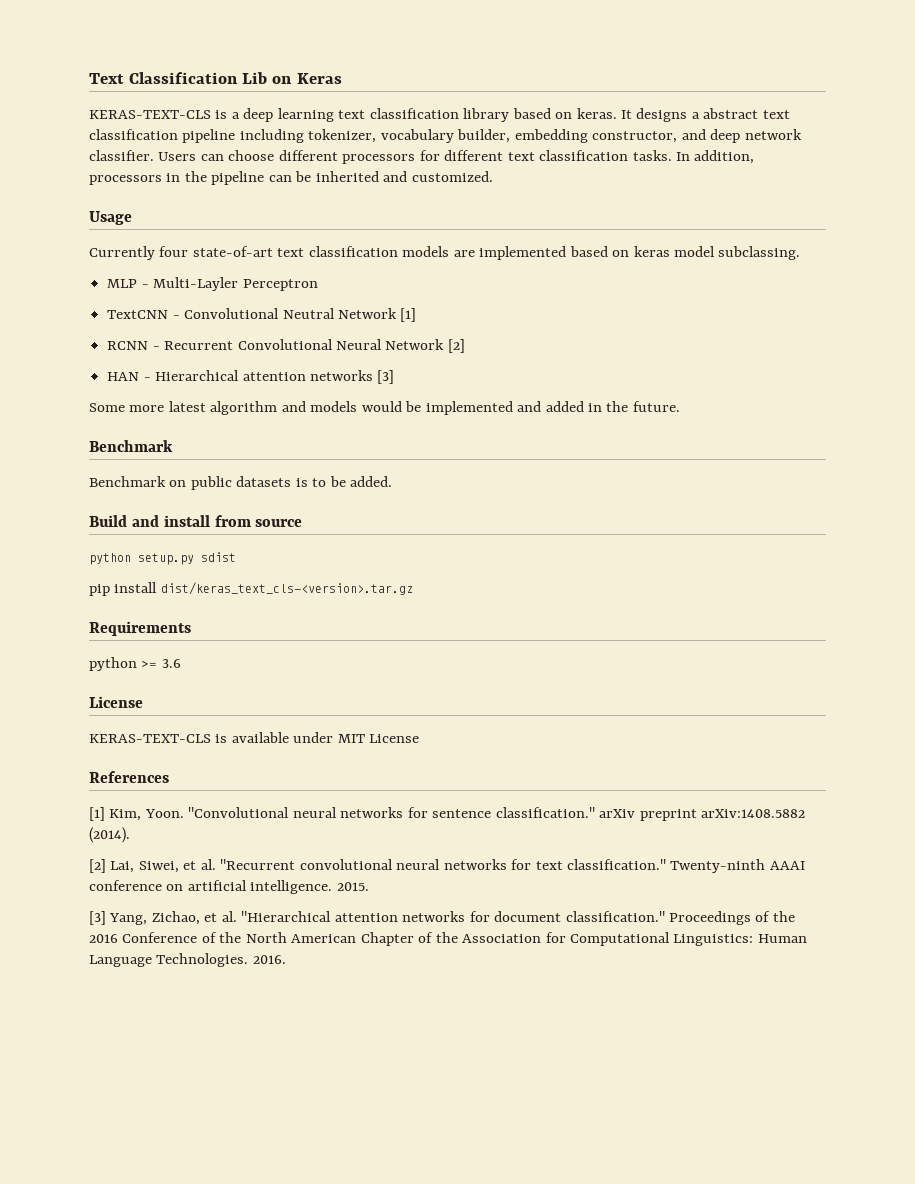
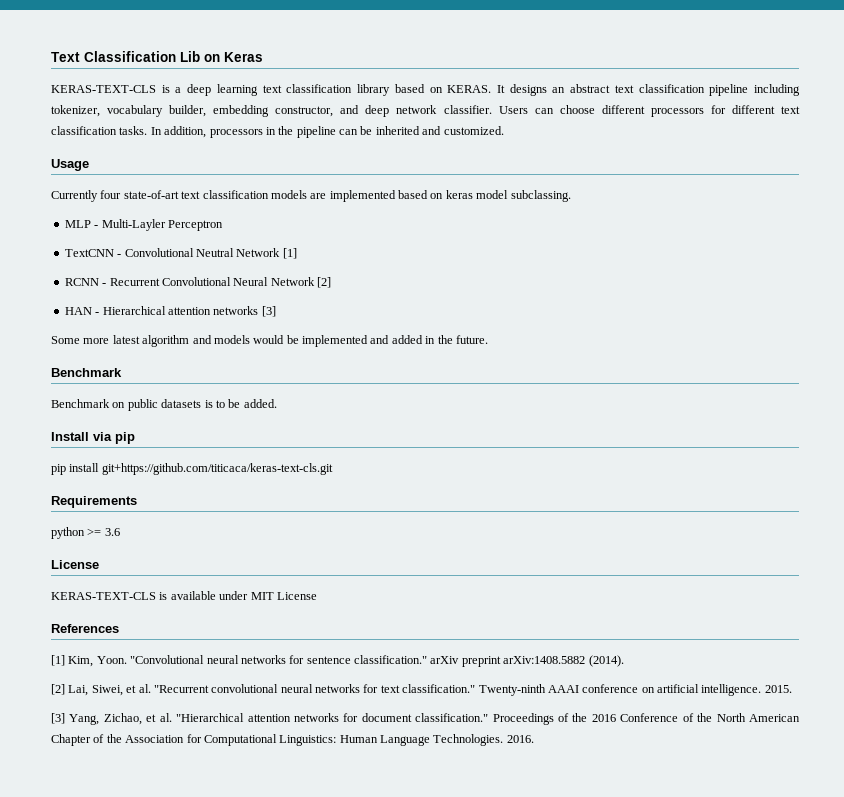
[576,108,617,119] keras. -> [447,85,492,93] KERAS.
[691,112,700,119] a -> [552,87,566,93] an
[89,515,303,527] [89,552,236,565] Build and install from source // python setup.py sdist -> [51,432,135,444] Install via pip
[160,582,413,595] dist/keras_text_cls-<version>.tar.gz -> [101,463,333,475] git+https://github.com/titicaca/keras-text-cls.git

